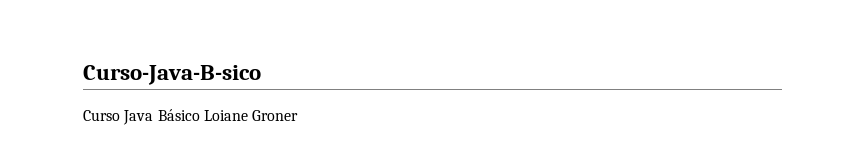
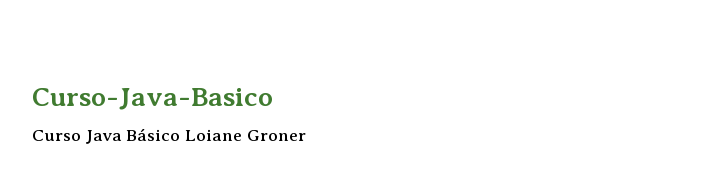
[83,65,261,85] Curso-Java-B-sico -> [32,88,273,110] Curso-Java-Basico

